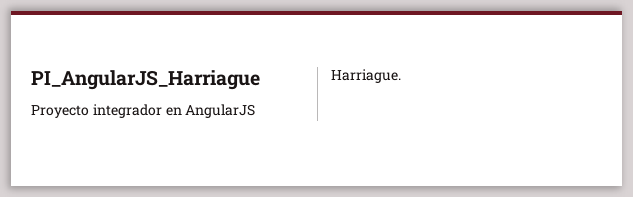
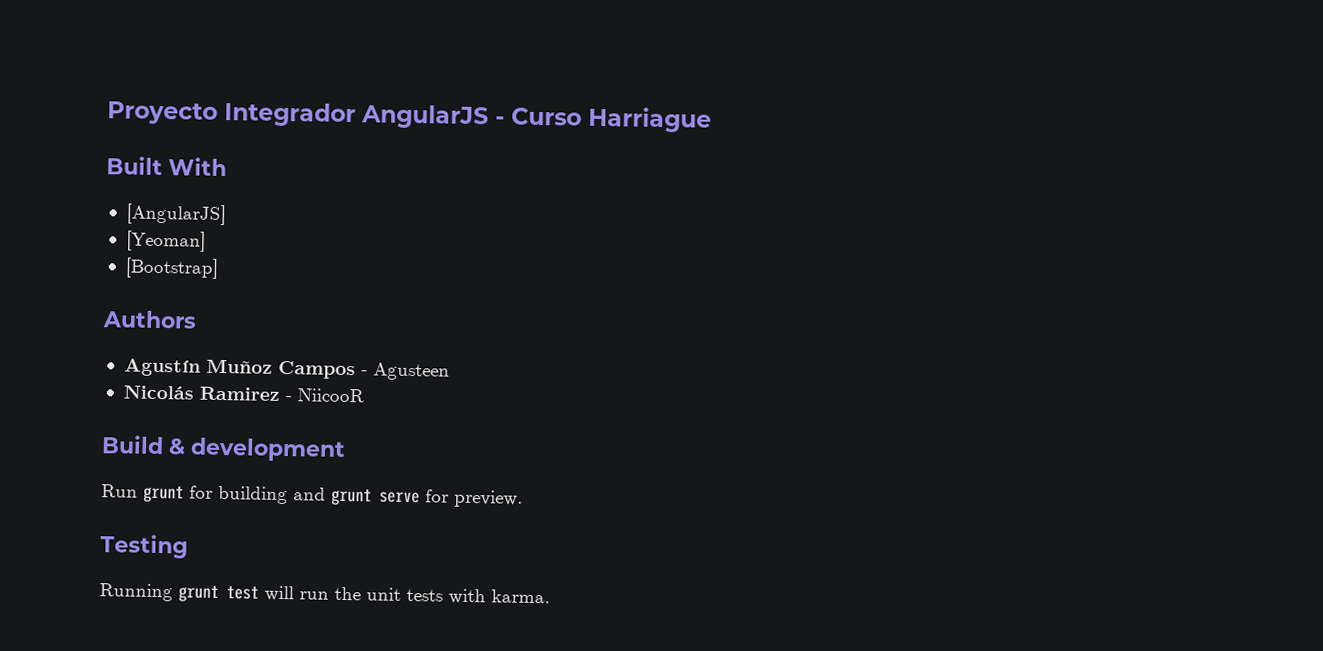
[31,70,260,90] [31,104,256,118] [331,69,401,83] PI_AngularJS_Harriague // Proyecto integrador en AngularJS Harriague. -> [107,101,712,133] [106,156,227,177] [125,203,226,226] [125,230,206,252] [124,257,219,279] [102,310,197,329] [123,358,450,381] [122,385,364,403] [101,435,346,462] [101,484,523,508] [100,534,188,559] [99,583,550,605] Proyecto Integrador AngularJS - Curso Harriague // Built With // [AngularJS] // [Yeoman] // [Bootstrap] // Authors // Agustín Muñoz Campos - Agusteen // Nicolás Ramirez - NiicooR // Build & development // Run grunt for building and grunt serve for preview. // Testing // Running grunt test will run the unit tests with karma.

